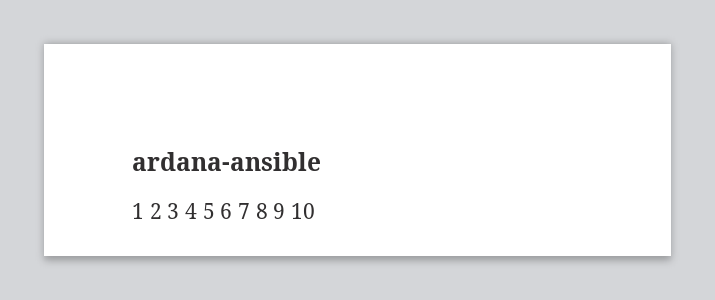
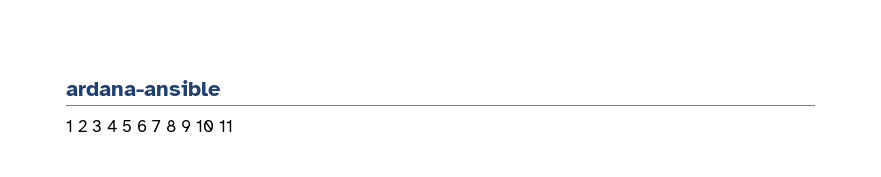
(316, 211) none -> [219,120,233,132] 11

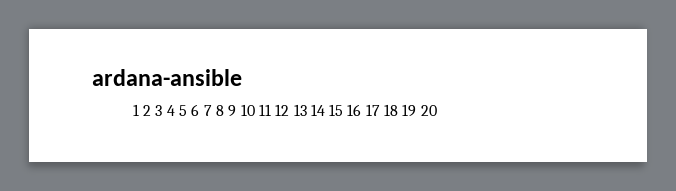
(233, 126) none -> [275,104,437,117] 12 13 14 15 16 17 18 19 20

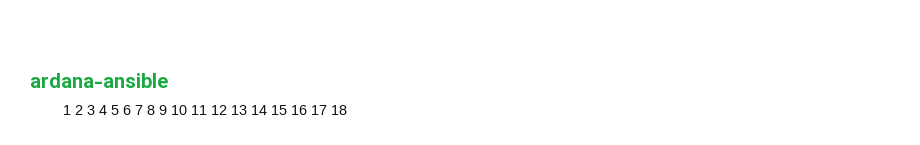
[402,104,437,117] 19 20 -> (347, 110) none

